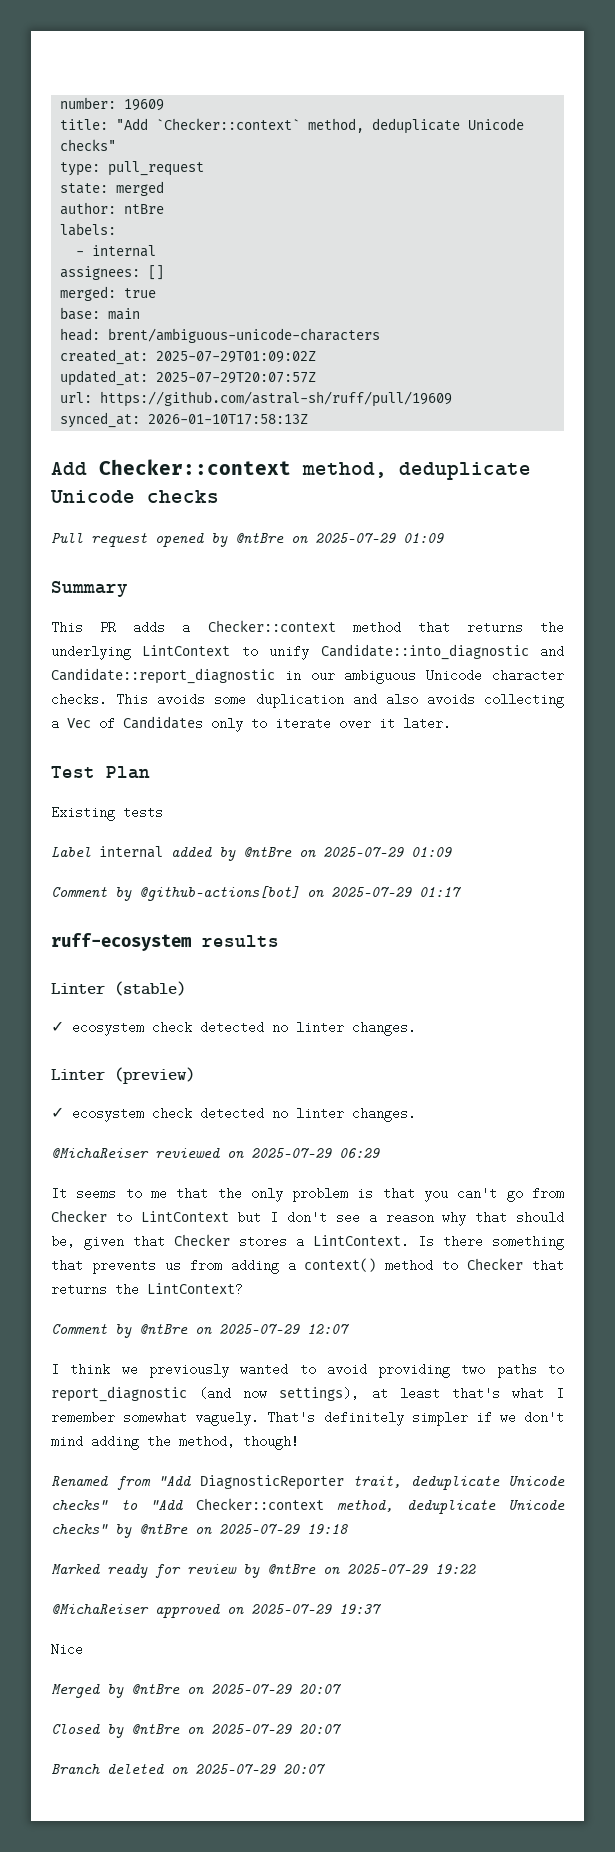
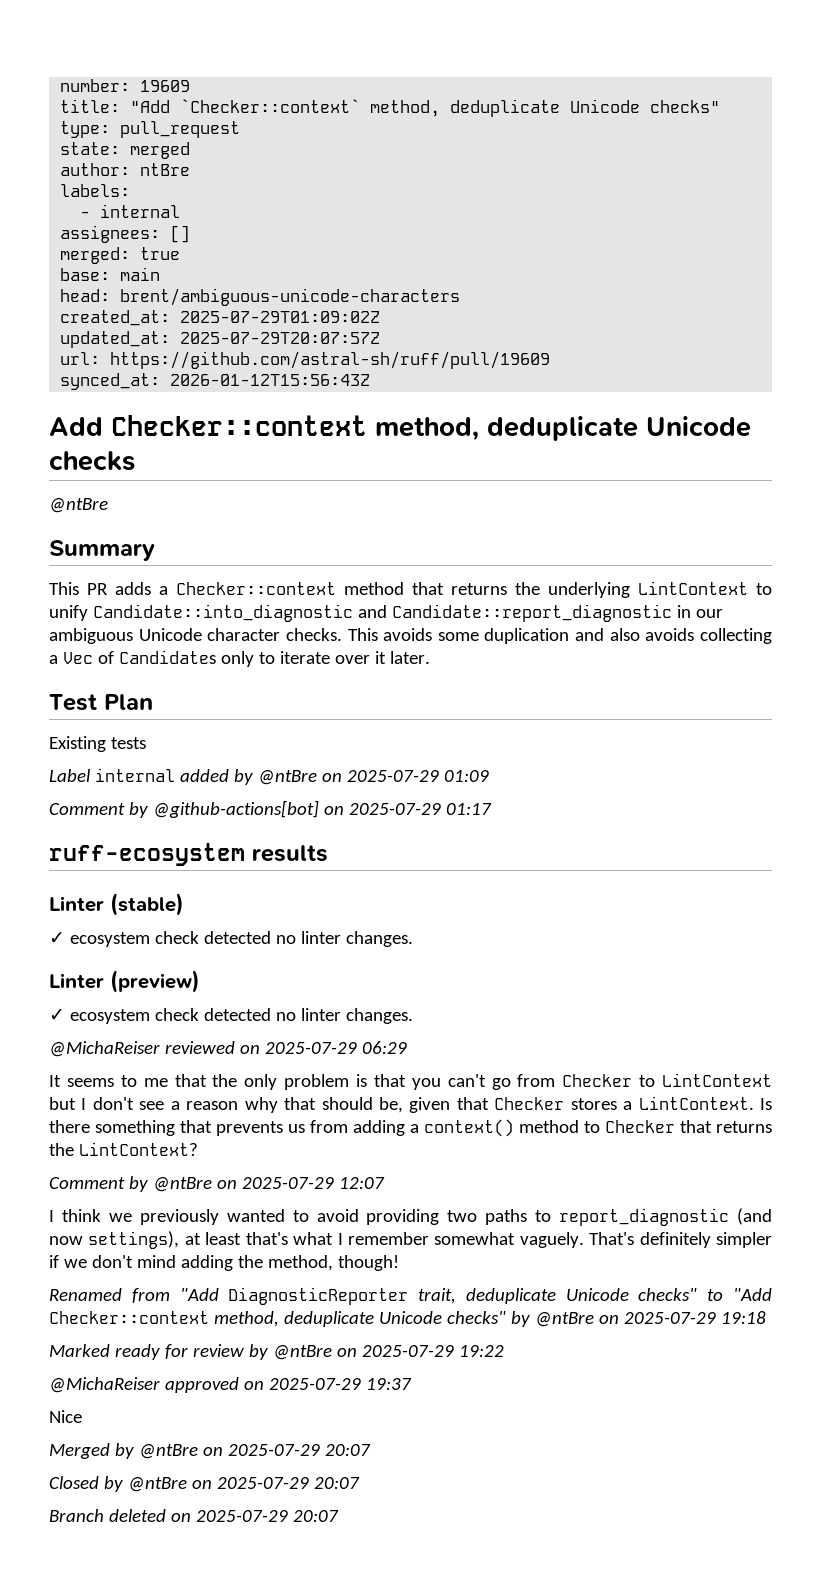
[148,414,309,425] 2026-01-10T17:58:13Z -> [170,374,371,386] 2026-01-12T15:56:43Z
[51,533,444,547] Pull request opened by @ntBre on 2025-07-29 01:09 -> [49,498,108,513] @ntBre

